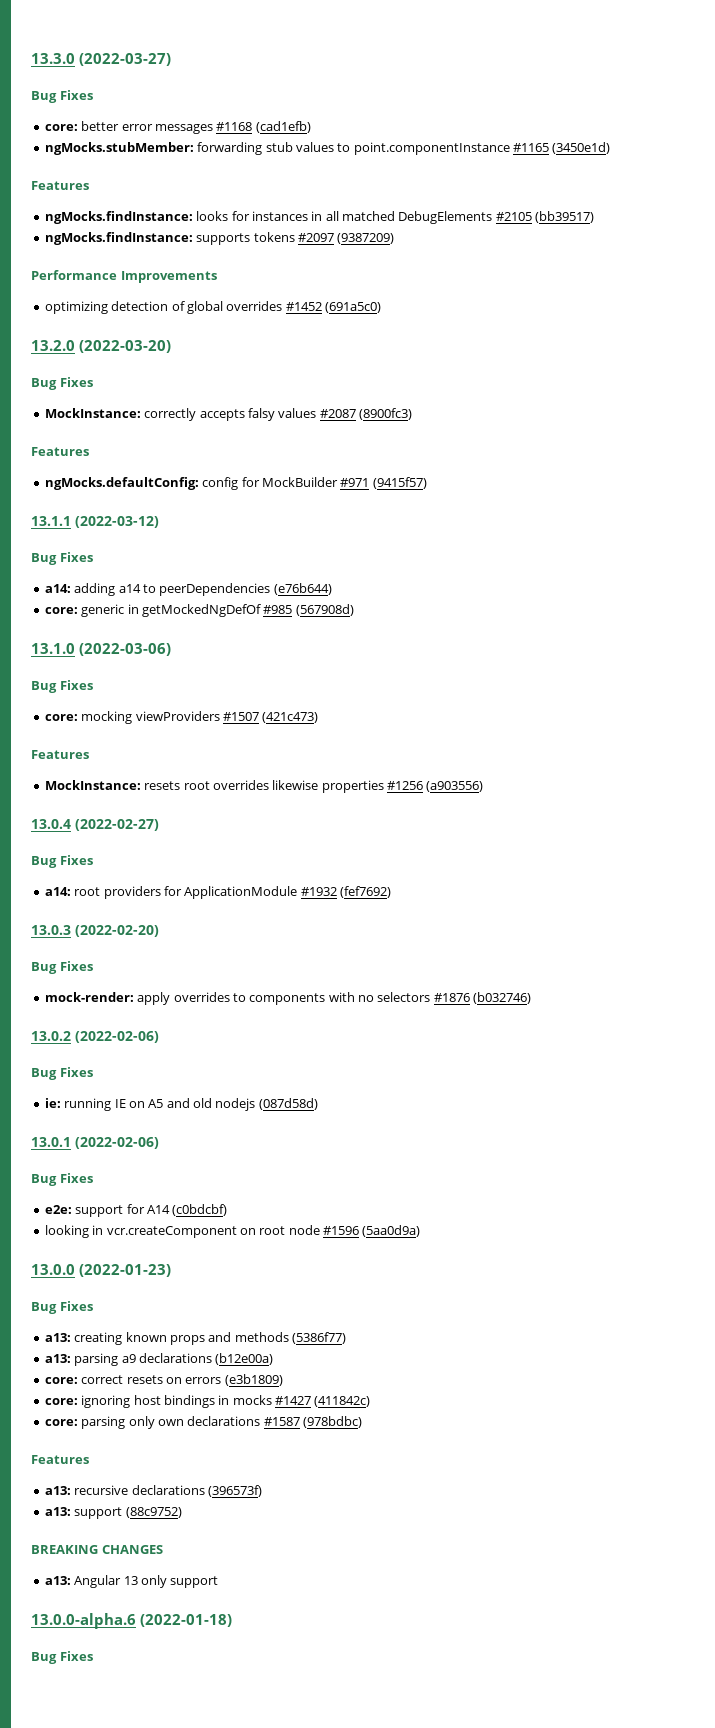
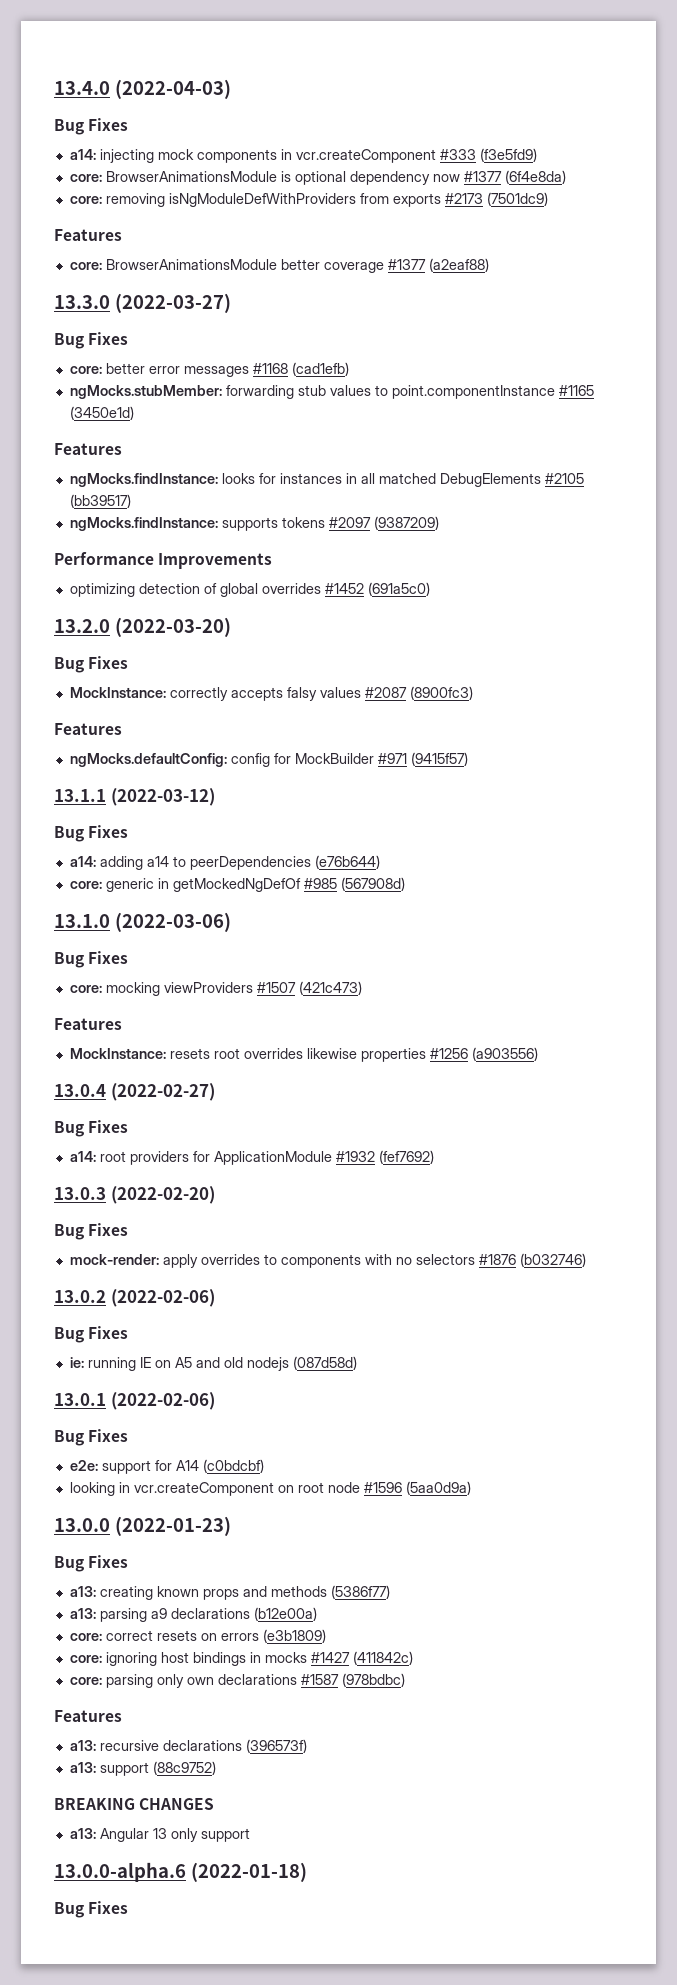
(31, 58) none -> [54,79,231,99] [54,118,129,135] [69,148,537,163] [69,170,566,185] [69,192,548,207] [54,229,122,241] [69,258,489,273] 13.4.0 (2022-04-03) // Bug Fixes // a14: injecting mock components in vcr.createComponent #333 (f3e5fd9) // core: BrowserAnimationsModule is optional dependency now #1377 (6f4e8da) // core: removing isNgModuleDefWithProviders from exports #2173 (7501dc9) // Features // core: BrowserAnimationsModule better coverage #1377 (a2eaf88) //

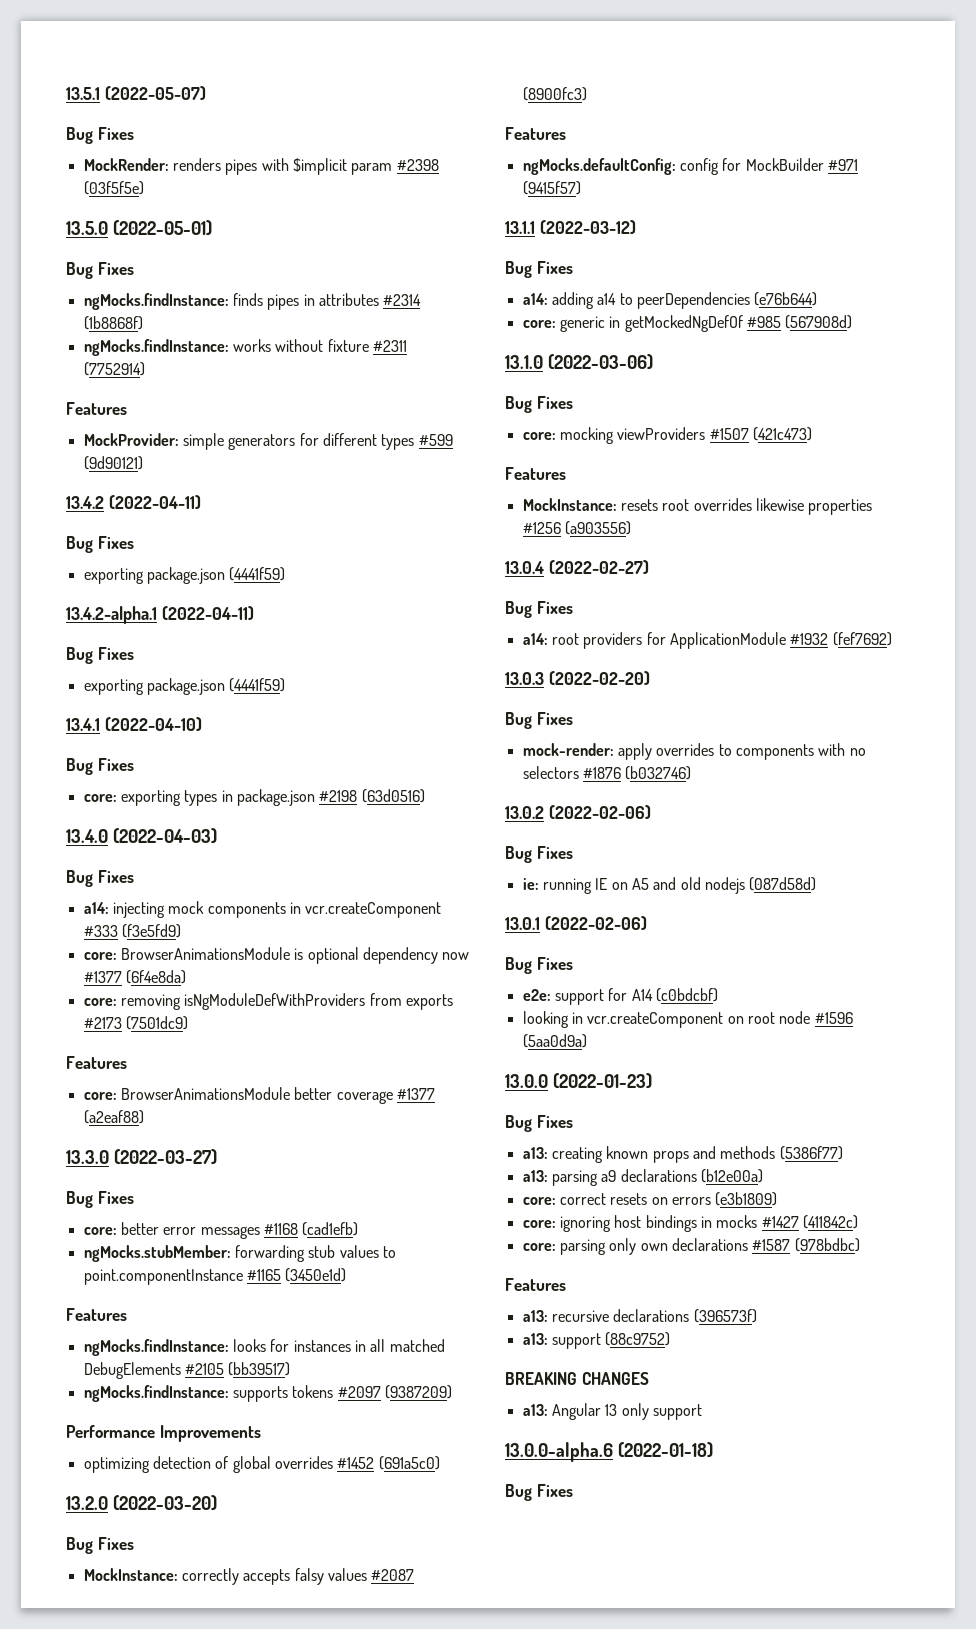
(54, 88) none -> [66,86,206,100] [66,127,134,144] [83,158,439,175] [83,181,144,195] [66,220,212,236] [66,262,134,279] [83,293,422,310] [83,316,143,330] [83,339,407,356] [83,362,145,376] [66,402,127,415] [83,433,453,450] [83,456,143,470] [66,495,201,509] [66,536,134,553] [83,567,286,584] [66,606,254,624] [66,647,134,664] [83,678,286,695] [66,717,202,731] [66,758,134,775] [83,789,425,806] 13.5.1 (2022-05-07) // Bug Fixes // MockRender: renders pipes with $implicit param #2398 (03f5f5e) // 13.5.0 (2022-05-01) // Bug Fixes // ngMocks.findInstance: finds pipes in attributes #2314 (1b8868f) // ngMocks.findInstance: works without fixture #2311 (7752914) // Features // MockProvider: simple generators for different types #599 (9d90121) // 13.4.2 (2022-04-11) // Bug Fixes // exporting package.json (4441f59) // 13.4.2-alpha.1 (2022-04-11) // Bug Fixes // exporting package.json (4441f59) // 13.4.1 (2022-04-10) // Bug Fixes // core: exporting types in package.json #2198 (63d0516) //

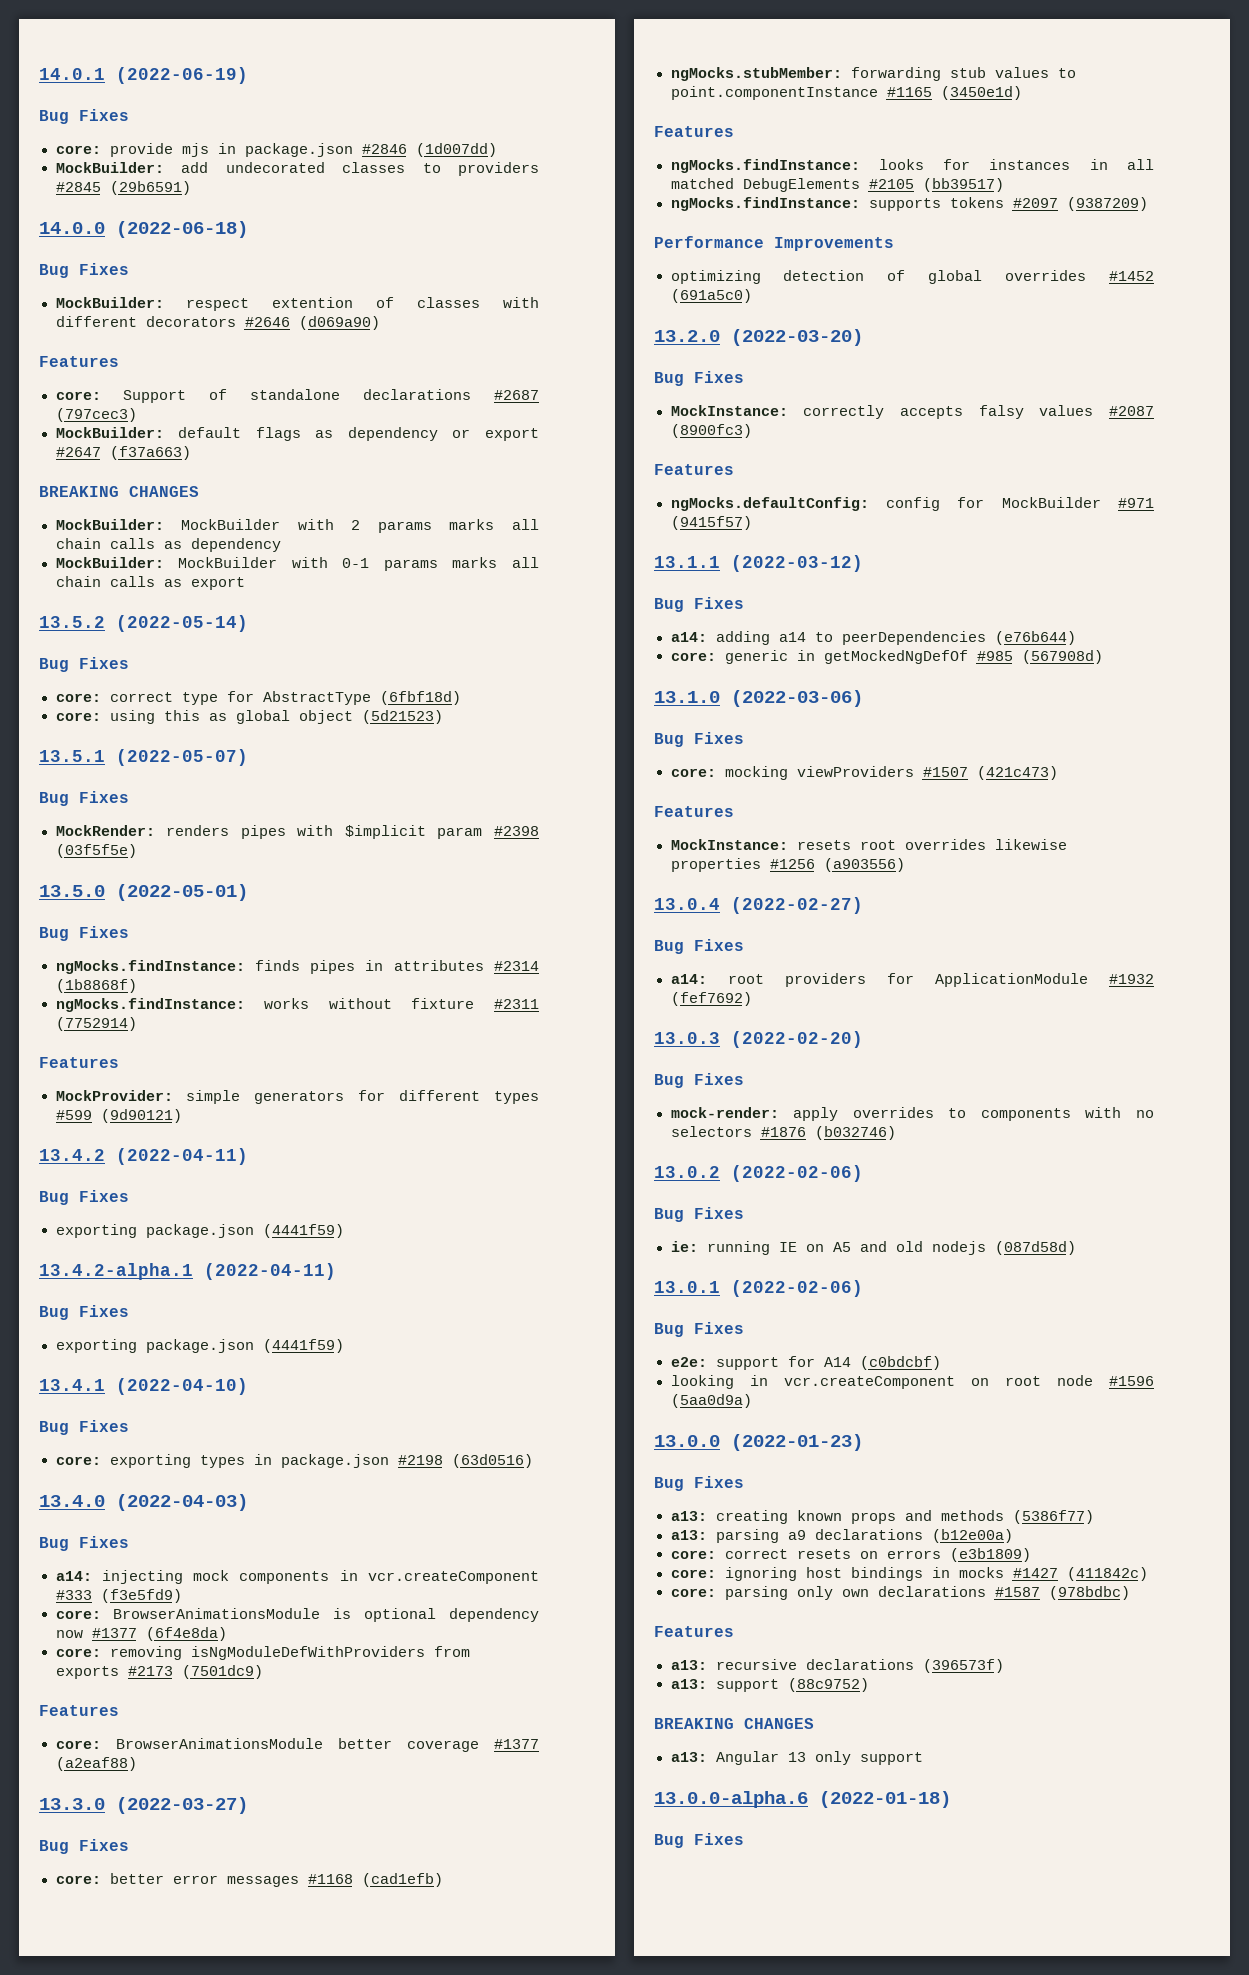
(66, 93) none -> [39,67,248,84] [39,109,129,124] [55,143,497,157] [55,162,539,176] [55,181,191,195] [39,221,248,238] [39,263,129,278] [55,297,539,311] [55,316,380,330] [39,356,119,367] [55,389,539,403] [55,408,137,422] [55,427,539,441] [55,446,191,460] [39,486,199,497] [55,519,539,533] [55,538,281,552] [55,557,539,571] [55,576,245,590] [39,615,248,632] [39,657,129,672] [55,691,461,705] [55,710,443,724] 14.0.1 (2022-06-19) // Bug Fixes // core: provide mjs in package.json #2846 (1d007dd) // MockBuilder: add undecorated classes to providers #2845 (29b6591) // 14.0.0 (2022-06-18) // Bug Fixes // MockBuilder: respect extention of classes with different decorators #2646 (d069a90) // Features // core: Support of standalone declarations #2687 (797cec3) // MockBuilder: default flags as dependency or export #2647 (f37a663) // BREAKING CHANGES // MockBuilder: MockBuilder with 2 params marks all chain calls as dependency // MockBuilder: MockBuilder with 0-1 params marks all chain calls as export // 13.5.2 (2022-05-14) // Bug Fixes // core: correct type for AbstractType (6fbf18d) // core: using this as global object (5d21523) //

